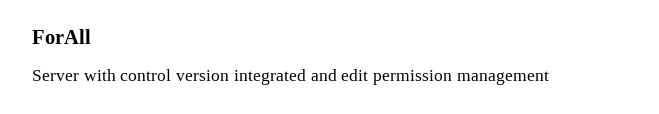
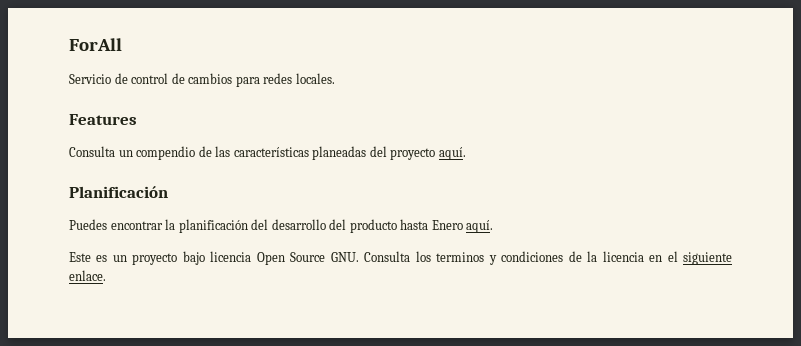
[32,69,549,85] Server with control version integrated and edit permission management -> [69,73,335,87] [69,114,137,125] [69,146,466,160] [69,186,168,198] [69,219,494,233] [69,251,733,265] [69,270,106,281] Servicio de control de cambios para redes locales. // Features // Consulta un compendio de las características planeadas del proyecto aquí. // Planificación // Puedes encontrar la planificación del desarrollo del producto hasta Enero aquí. // Este es un proyecto bajo licencia Open Source GNU. Consulta los terminos y condiciones de la licencia en el siguiente enlace.

